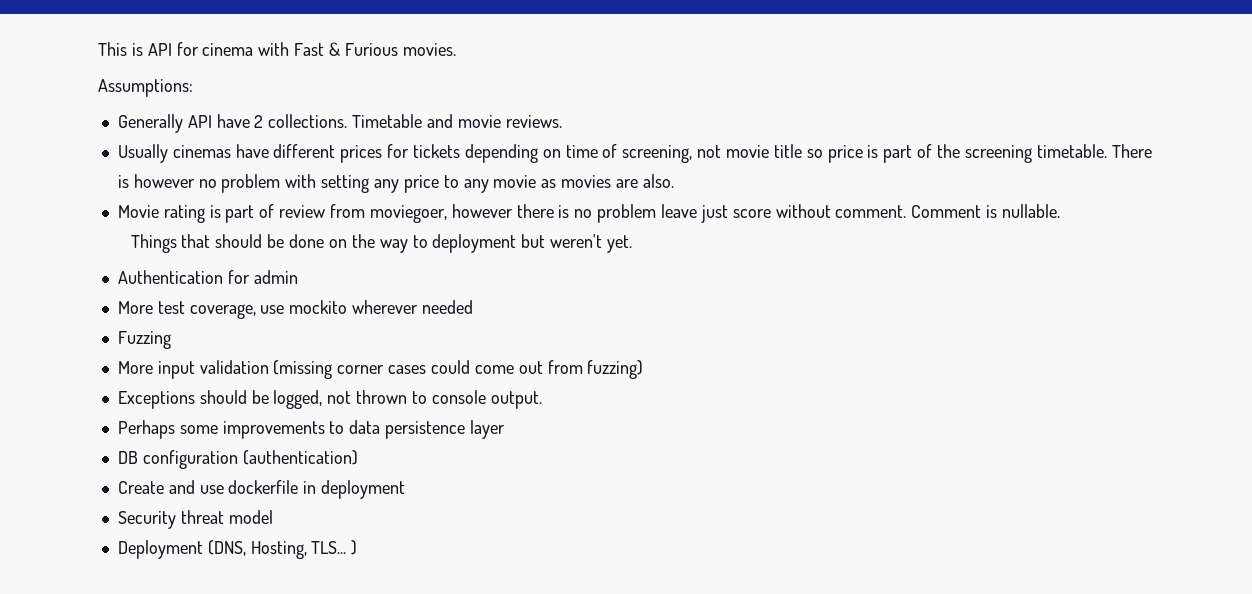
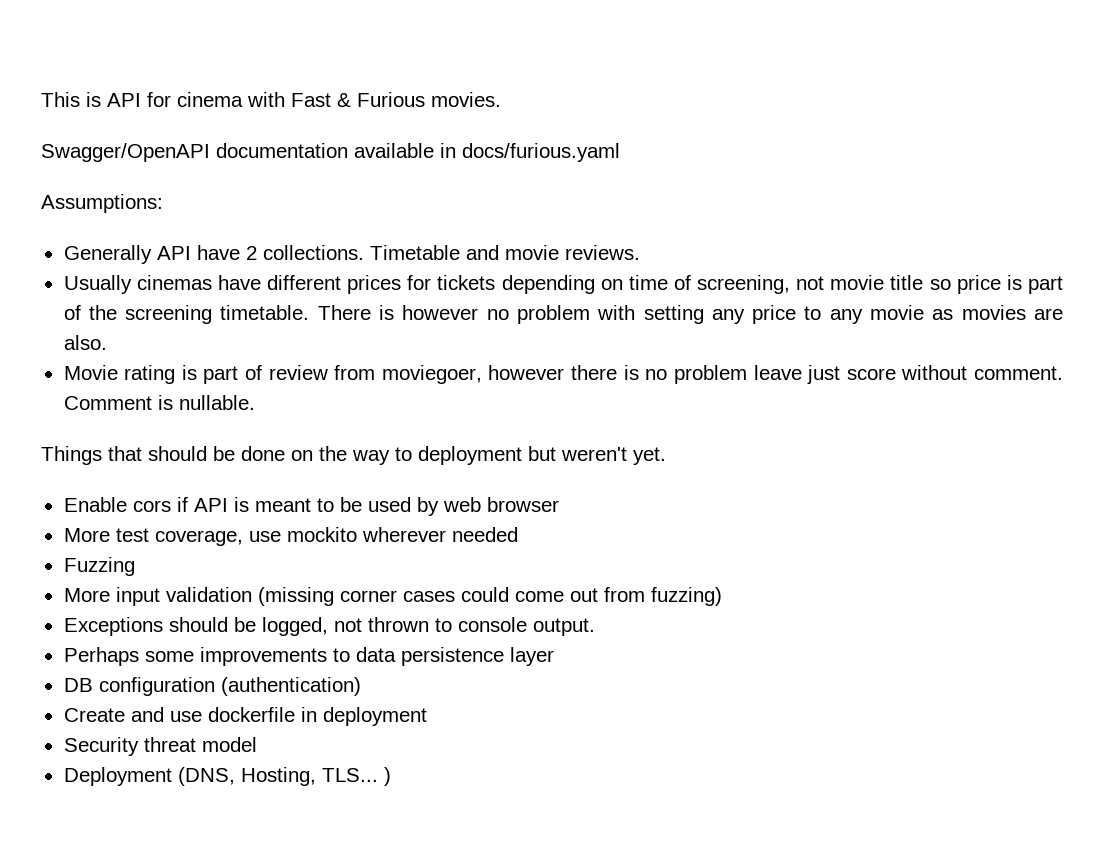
(456, 49) none -> [41,143,620,162] // Swagger/OpenAPI documentation available in docs/furious.yaml
[117,270,298,284] Authentication for admin -> [63,497,559,516] Enable cors if API is meant to be used by web browser

